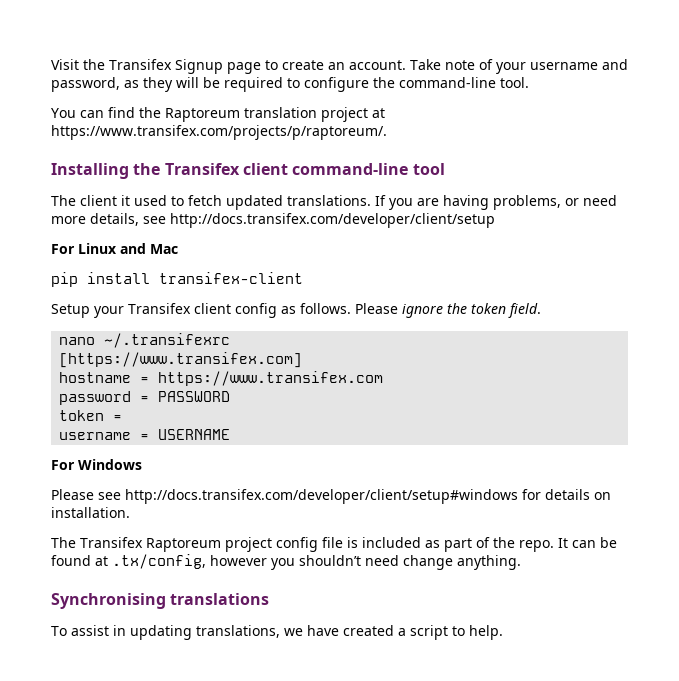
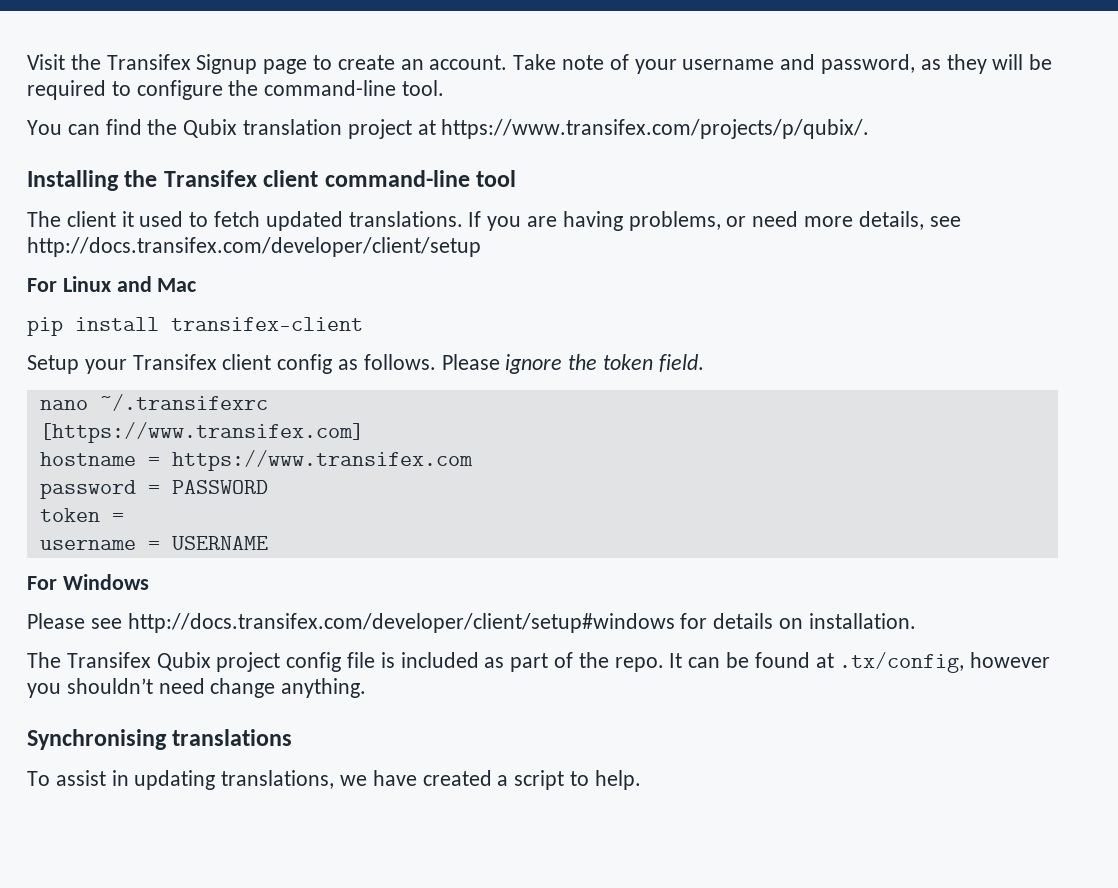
[165,108,240,122] Raptoreum -> [183,119,238,138] Qubix
[51,125,387,140] https://www.transifex.com/projects/p/raptoreum/. -> [441,119,870,139] https://www.transifex.com/projects/p/qubix/.
[146,538,221,552] Raptoreum -> [156,652,211,671] Qubix

